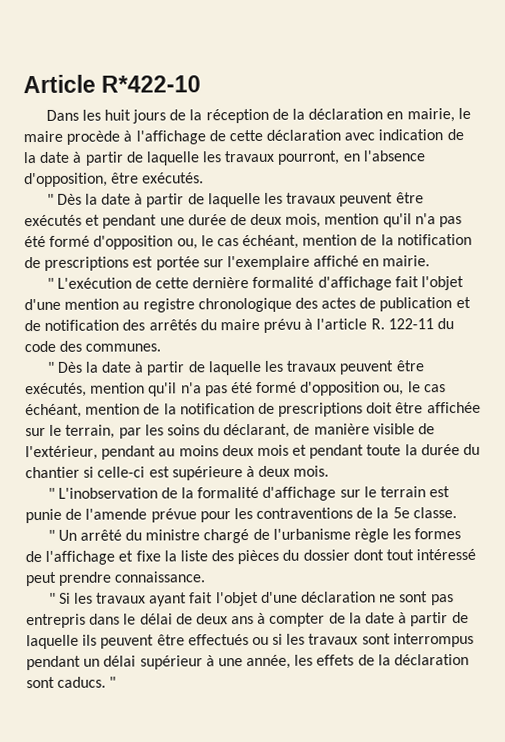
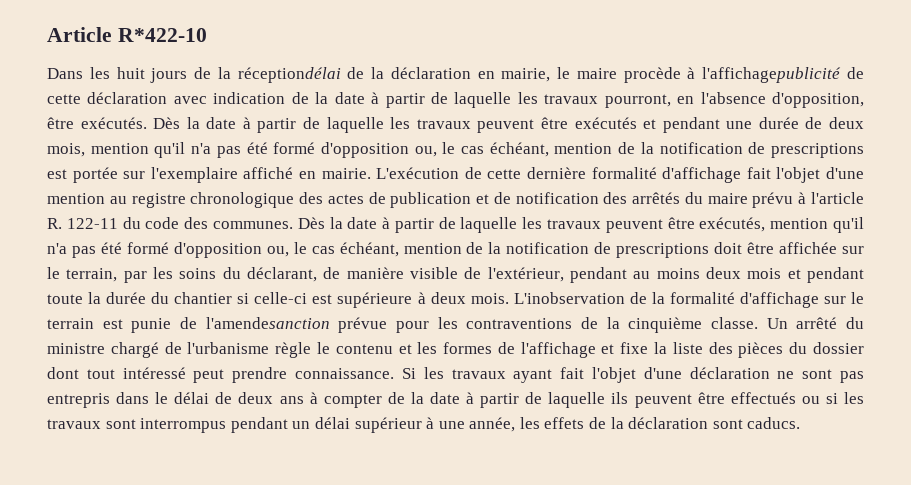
[205,108,269,124] réception -> [237,67,341,83] réceptiondélai
[135,130,206,145] l'affichage -> [702,67,842,83] l'affichagepublicité
[46,193,54,205] // " -> (147, 123) none
[46,277,54,289] // " -> (371, 173) none
[46,361,55,373] // " -> (293, 225) none
[47,487,55,499] // " -> (509, 298) none
[85,508,148,520] l'amende -> [205,317,330,329] l'amendesanction
[392,507,410,519] 5e -> [628,317,703,333] cinquième
[47,529,55,541] // " -> (758, 323) none
(390, 535) none -> [316,342,412,354] le contenu et
[48,592,56,604] // " -> (395, 373) none
[109,676,117,688] " -> (801, 423) none

